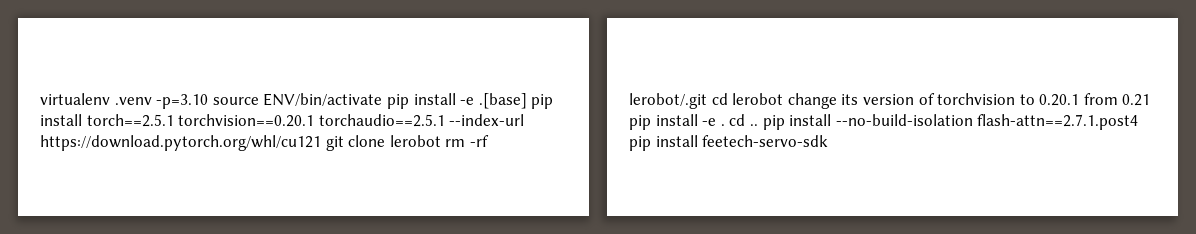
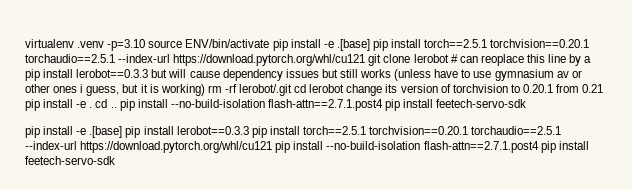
(441, 141) none -> [450,54,592,66] [25,69,582,81] [25,84,205,96] # can reoplace this line by a pip install lerobot==0.3.3 but will cause dependency issues but still works (unless have to use gymnasium av or other ones i guess, but it is working)
(829, 141) none -> [25,126,562,138] [25,141,589,153] [25,156,115,165] // pip install -e .[base] pip install lerobot==0.3.3 pip install torch==2.5.1 torchvision==0.20.1 torchaudio==2.5.1 --index-url https://download.pytorch.org/whl/cu121 pip install --no-build-isolation flash-attn==2.7.1.post4 pip install feetech-servo-sdk

